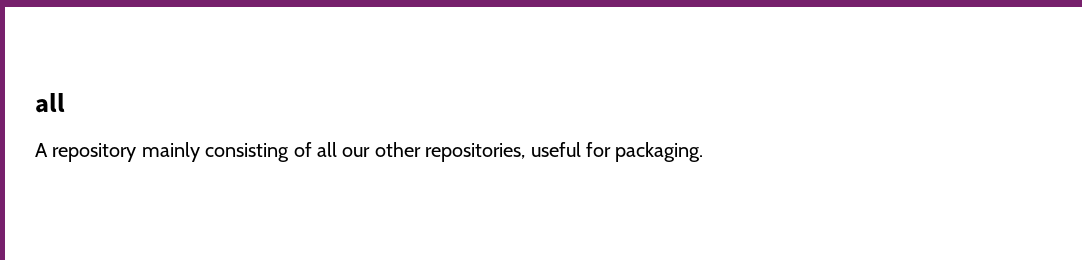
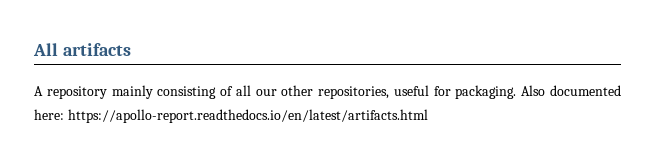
[35,93,65,113] all -> [33,43,131,56] All artifacts
(704, 152) none -> [521,85,621,96] [34,109,428,123] Also documented here: https://apollo-report.readthedocs.io/en/latest/artifacts.html

